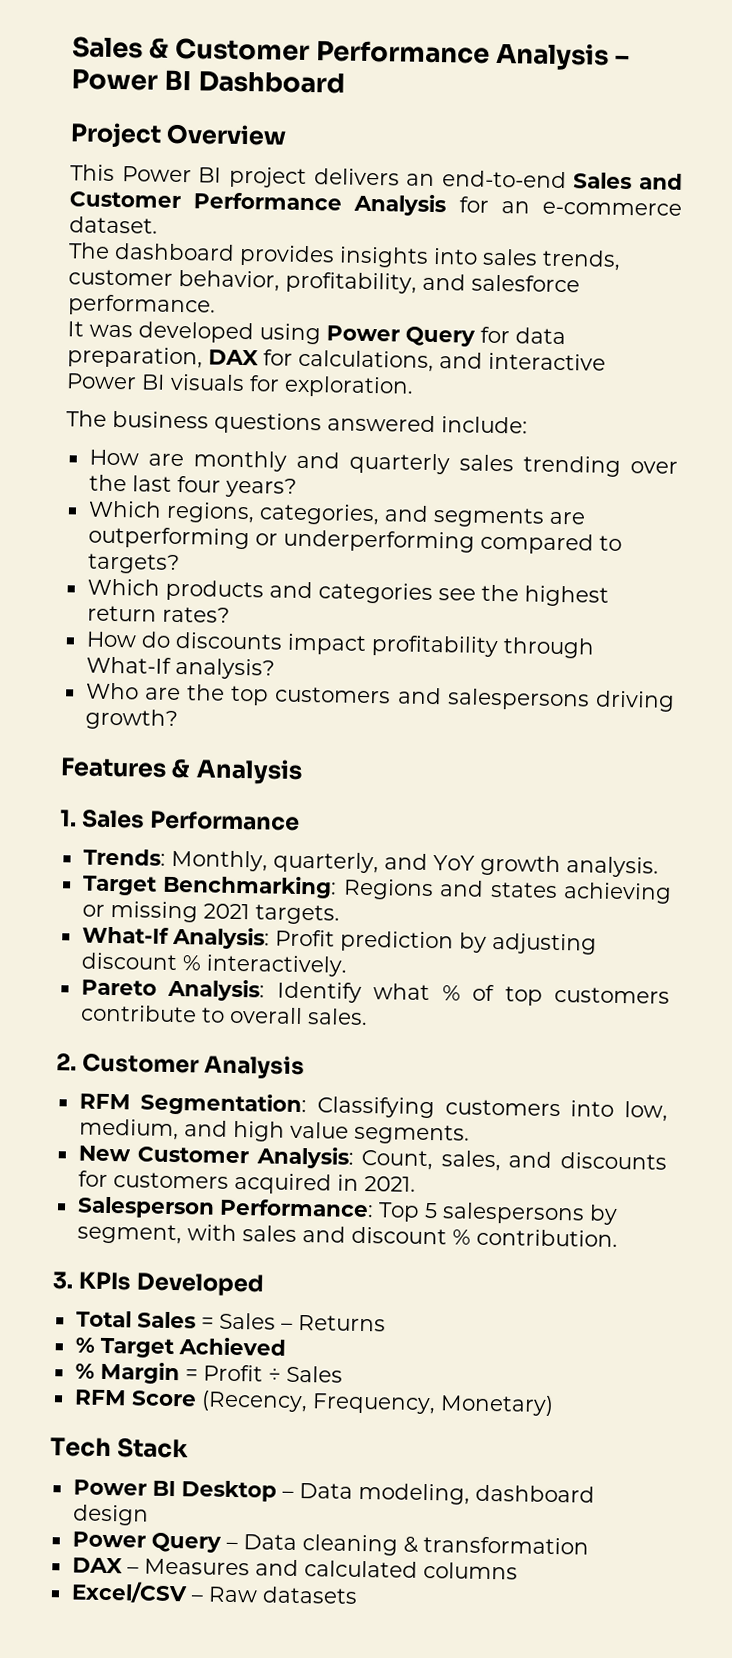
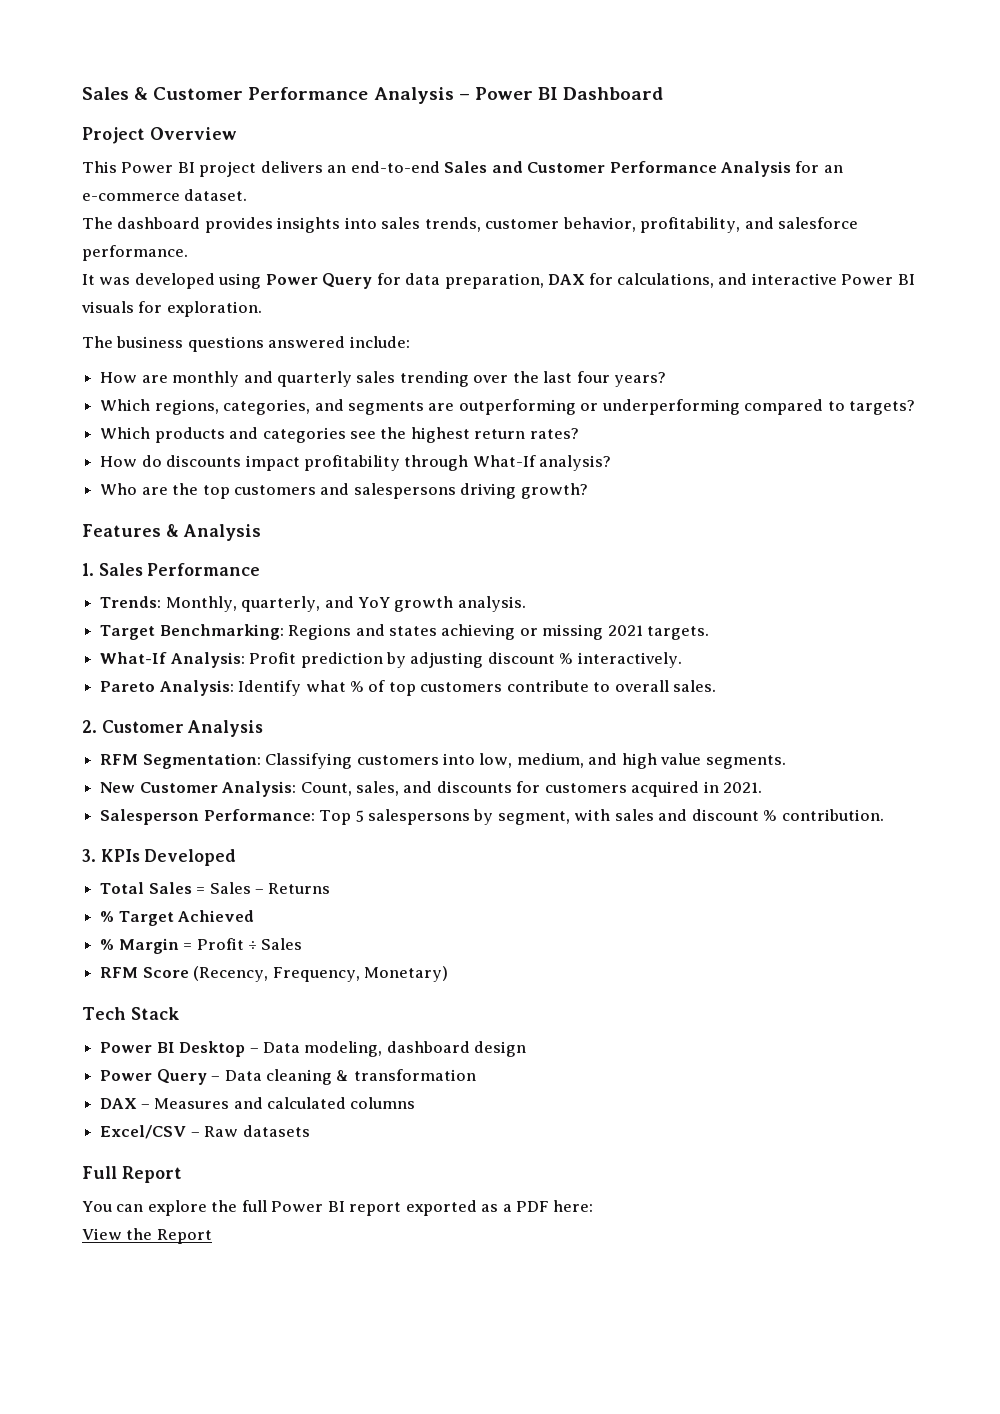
(358, 1595) none -> [82,1166,182,1183] [82,1200,594,1216] [82,1228,212,1244] // Full Report // You can explore the full Power BI report exported as a PDF here: // View the Report

